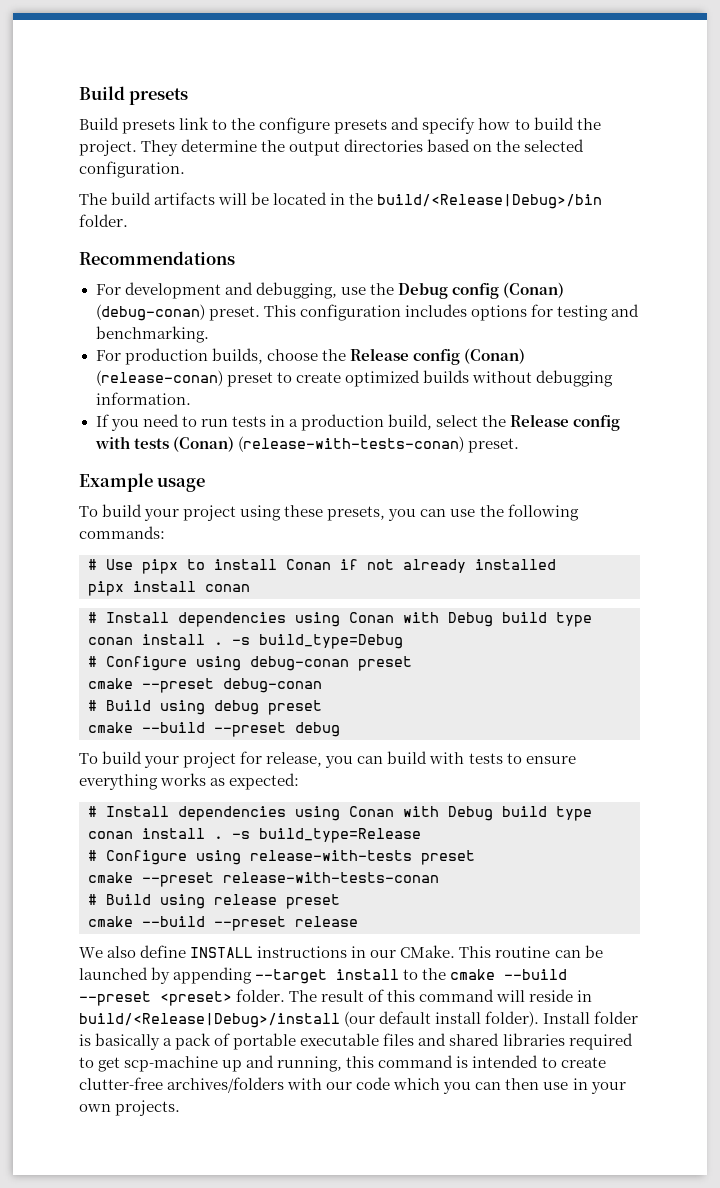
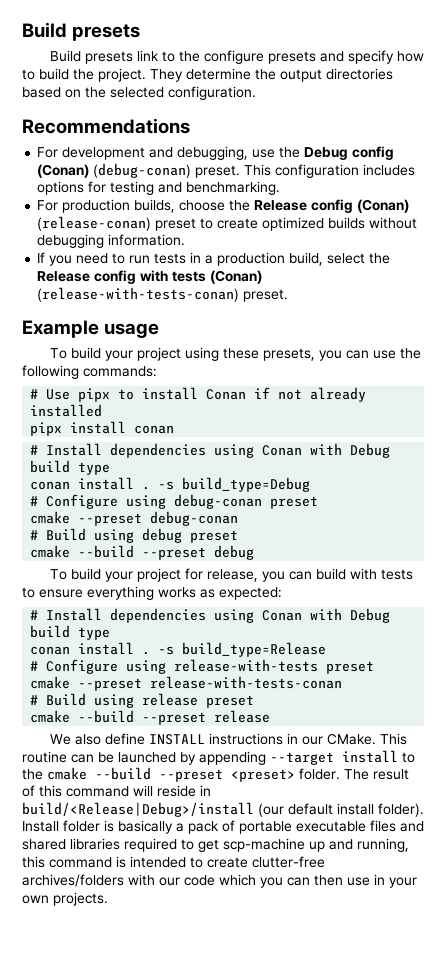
[79,192,603,209] [79,214,128,227] // The build artifacts will be located in the build/<Release|Debug>/bin folder. -> (256, 93) none

